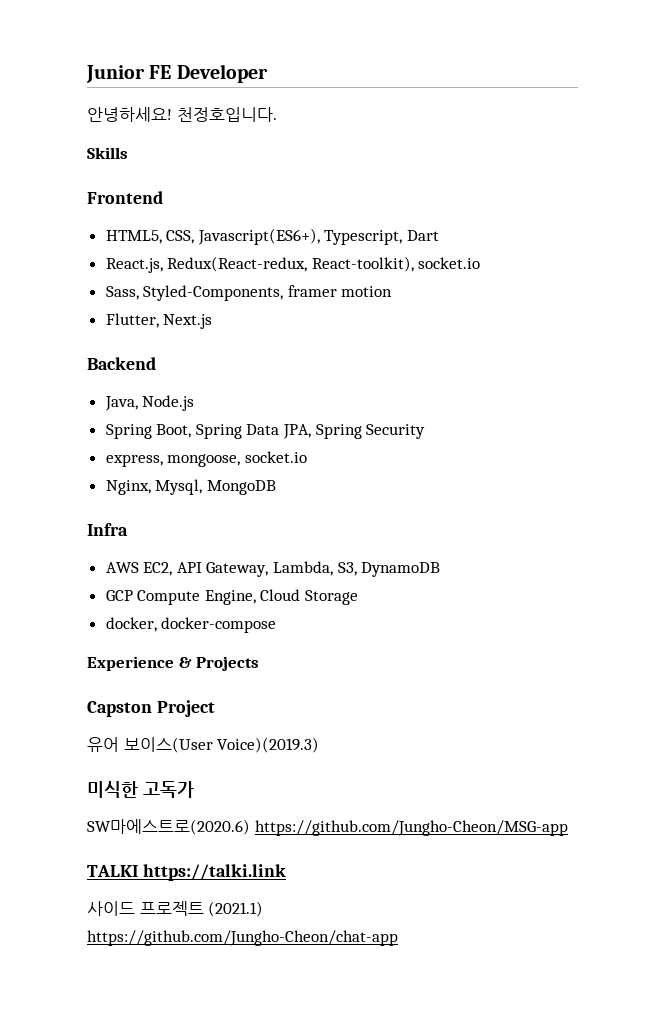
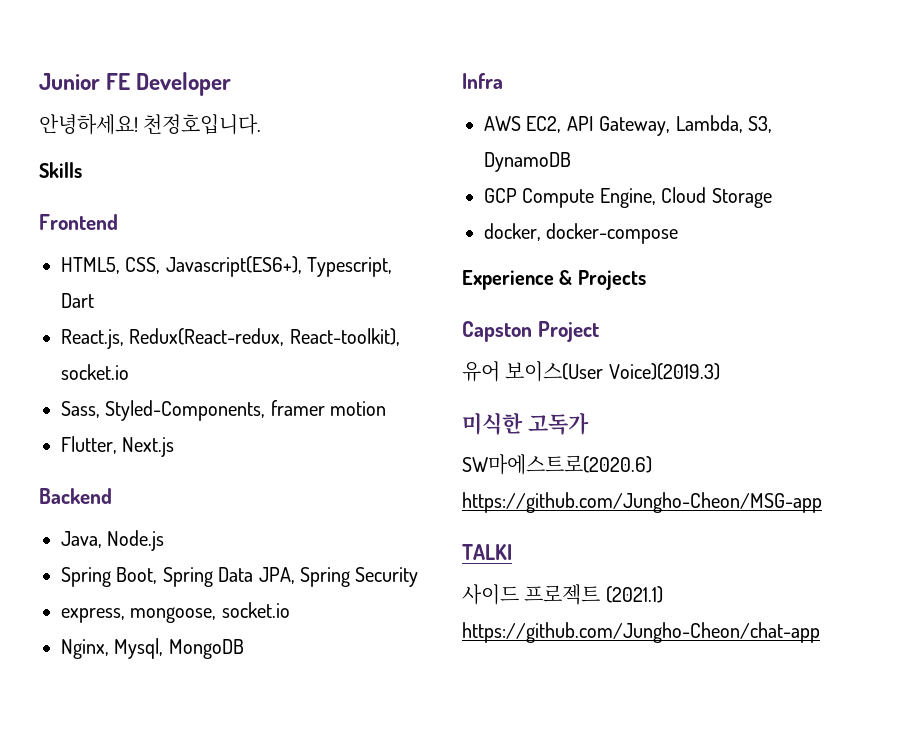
[142,864,286,881] https://talki.link -> (512, 552) none

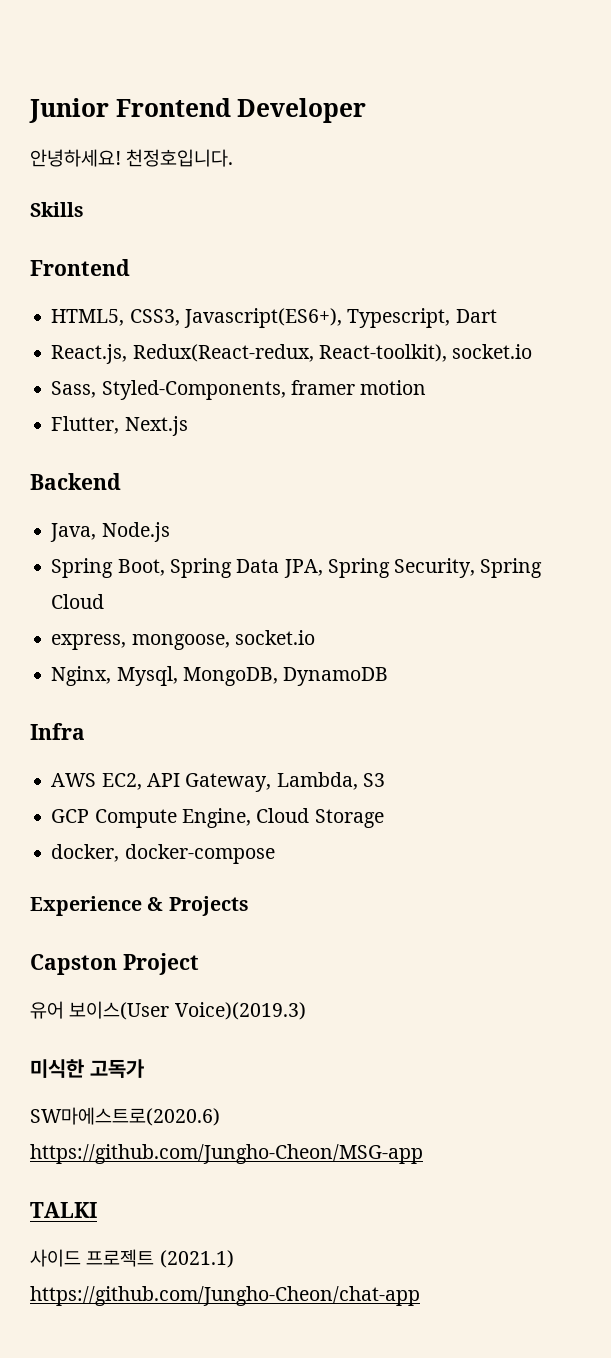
[106,73,131,90] FE -> [115,98,231,117] Frontend
[125,257,161,274] CSS, -> [129,309,180,326] CSS3,
[355,567,419,587] Security -> [394,558,543,578] [51,594,105,609] Security, Spring Cloud
[168,639,244,659] MongoDB -> [182,667,389,686] MongoDB, DynamoDB
[747,116,772,133] [484,152,571,172] S3, DynamoDB -> [362,773,385,787] S3

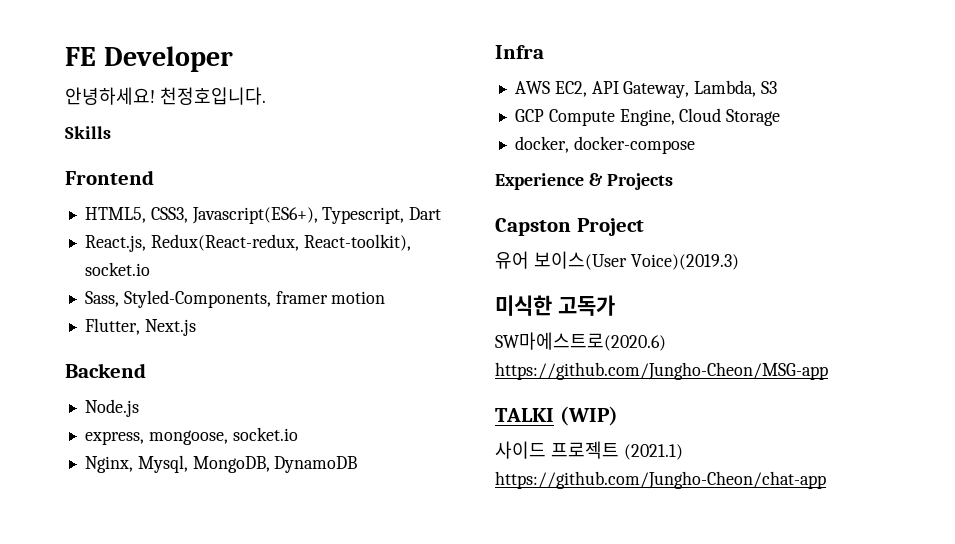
[29,98,231,123] Junior Frontend -> [65,47,96,66] FE
[50,523,97,542] Java, -> (146, 370) none
[51,558,543,578] [51,594,105,609] // Spring Boot, Spring Data JPA, Spring Security, Spring Cloud -> (139, 408) none
(97, 1210) none -> [559,406,618,426] (WIP)

